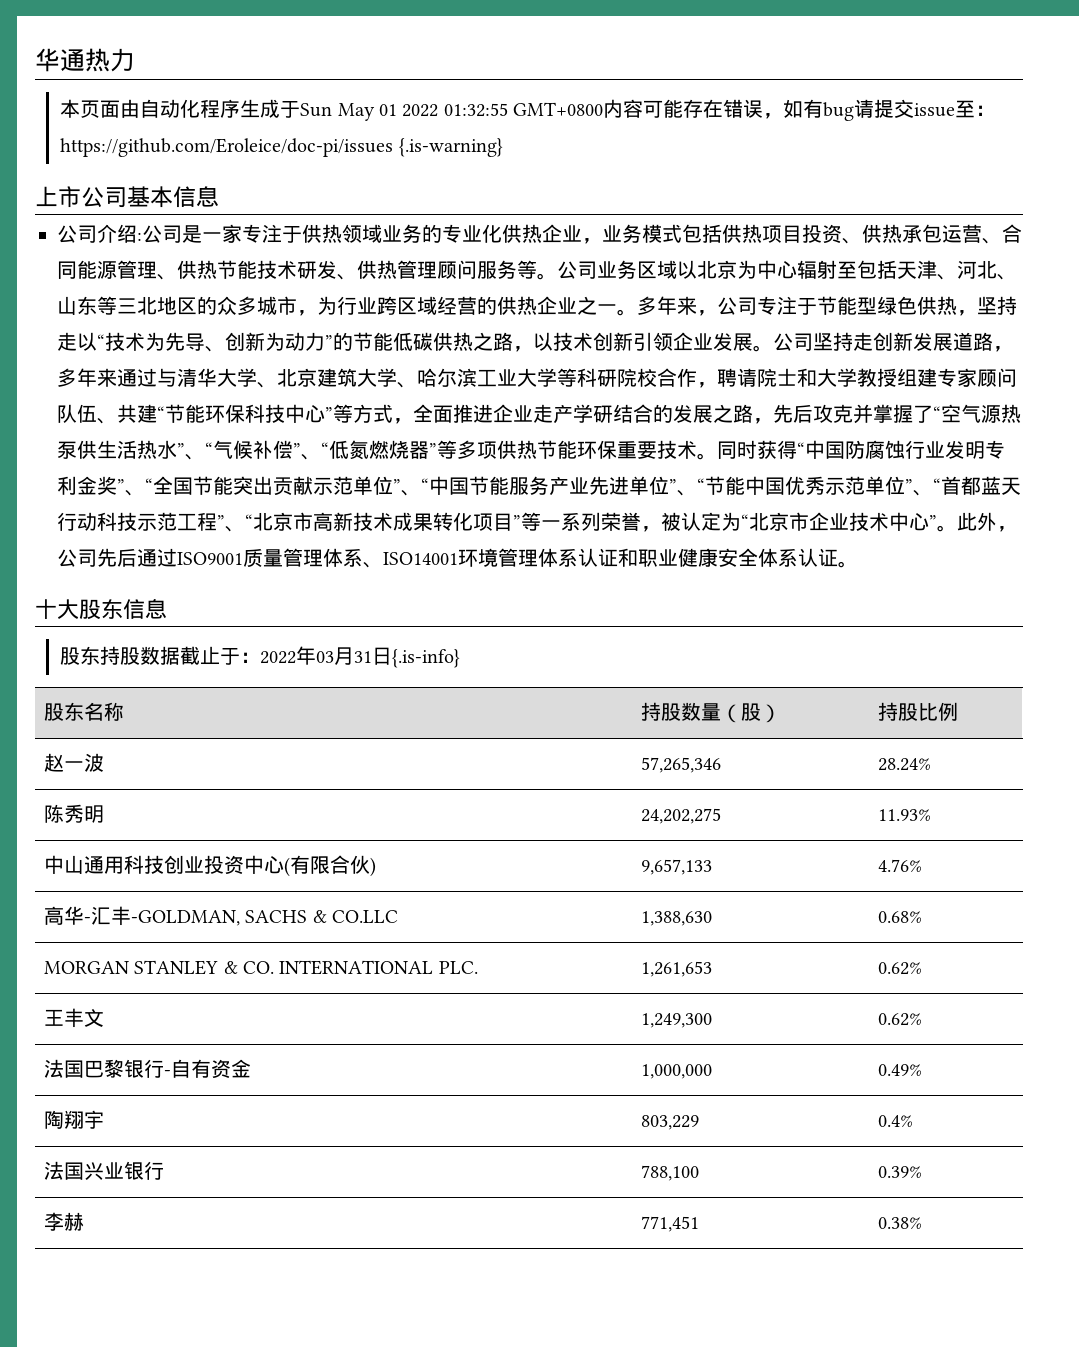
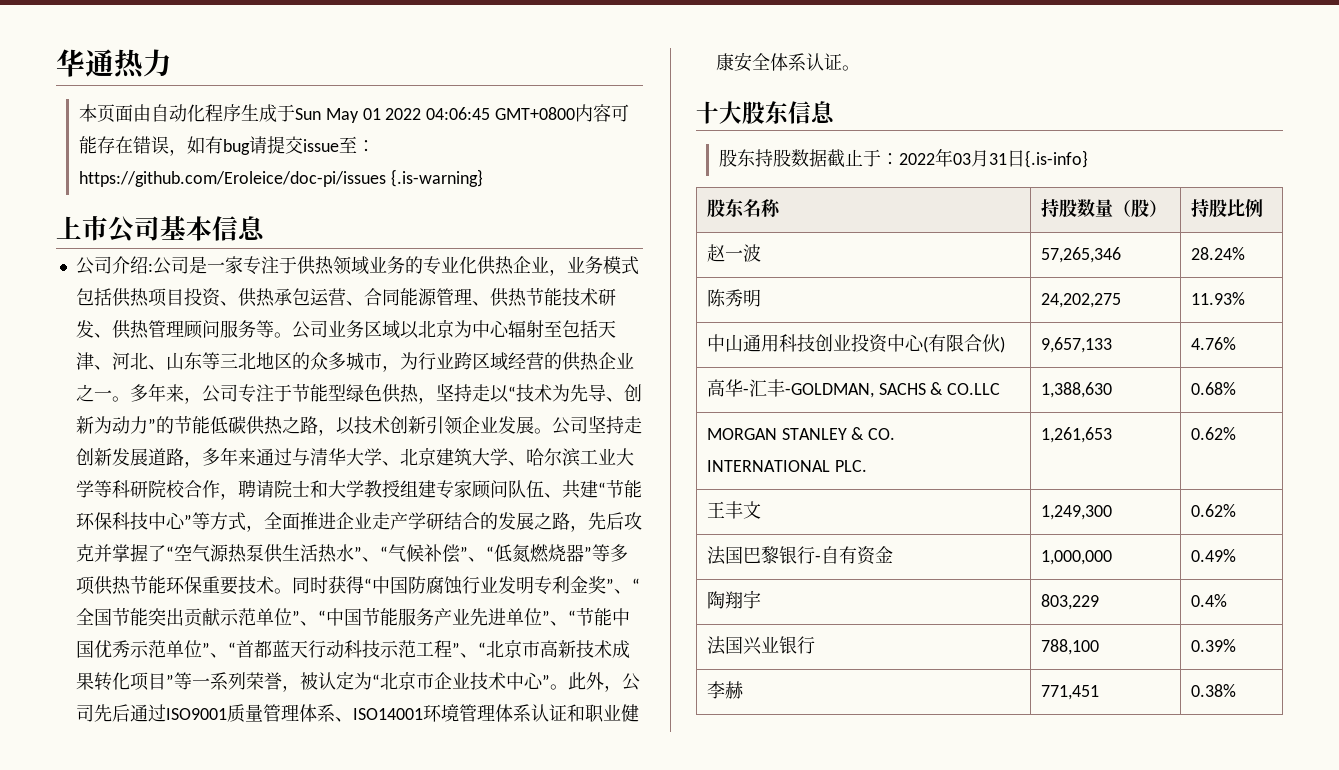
[443,103,508,117] 01:32:55 -> [426,107,491,120] 04:06:45

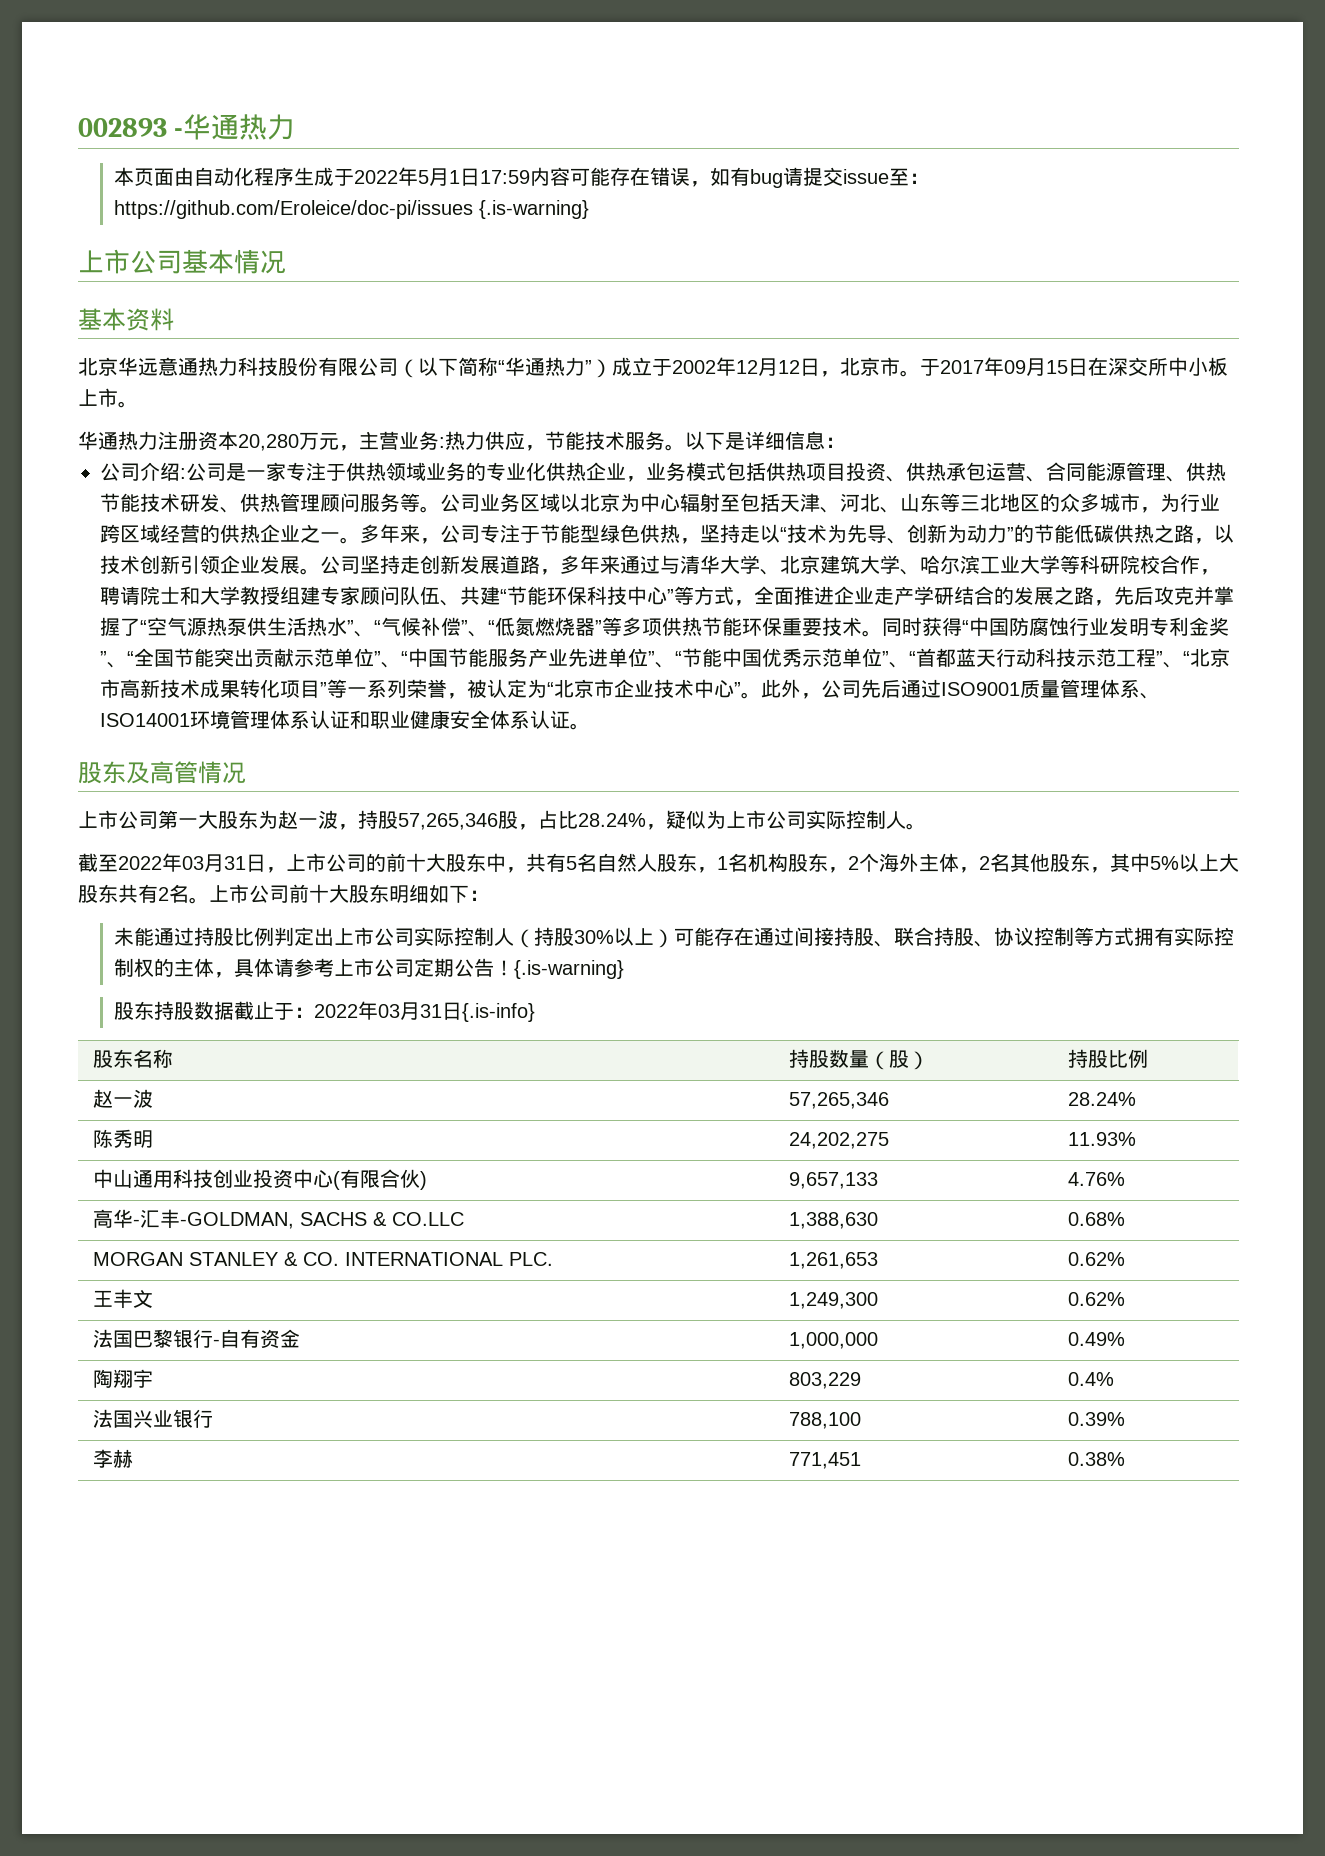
(56, 63) none -> [78,118,184,137] 002893 -
[294,107,576,123] Sun May 01 2022 04:06:45 GMT+0800 -> [353,167,530,186] 2022年5月1日17:59
[212,216,266,241] 信息 -> [234,249,286,274] [78,308,174,331] [78,357,1228,378] [78,388,138,408] [78,431,845,451] 情况 // 基本资料 // 北京华远意通热力科技股份有限公司（以下简称“华通热力”）成立于2002年12月12日，北京市。于2017年09月15日在深交所中小板上市。 // 华通热力注册资本20,280万元，主营业务:热力供应，节能技术服务。以下是详细信息：
[696,101,835,124] 十大股东信息 -> [78,761,246,784] [78,810,926,830] [78,853,1239,873] [78,884,489,904] [113,927,1234,948] [113,958,624,979] 股东及高管情况 // 上市公司第一大股东为赵一波，持股57,265,346股，占比28.24%，疑似为上市公司实际控制人。 // 截至2022年03月31日，上市公司的前十大股东中，共有5名自然人股东，1名机构股东，2个海外主体，2名其他股东，其中5%以上大股东共有2名。上市公司前十大股东明细如下： // 未能通过持股比例判定出上市公司实际控制人（持股30%以上）可能存在通过间接持股、联合持股、协议控制等方式拥有实际控制权的主体，具体请参考上市公司定期公告！{.is-warning}

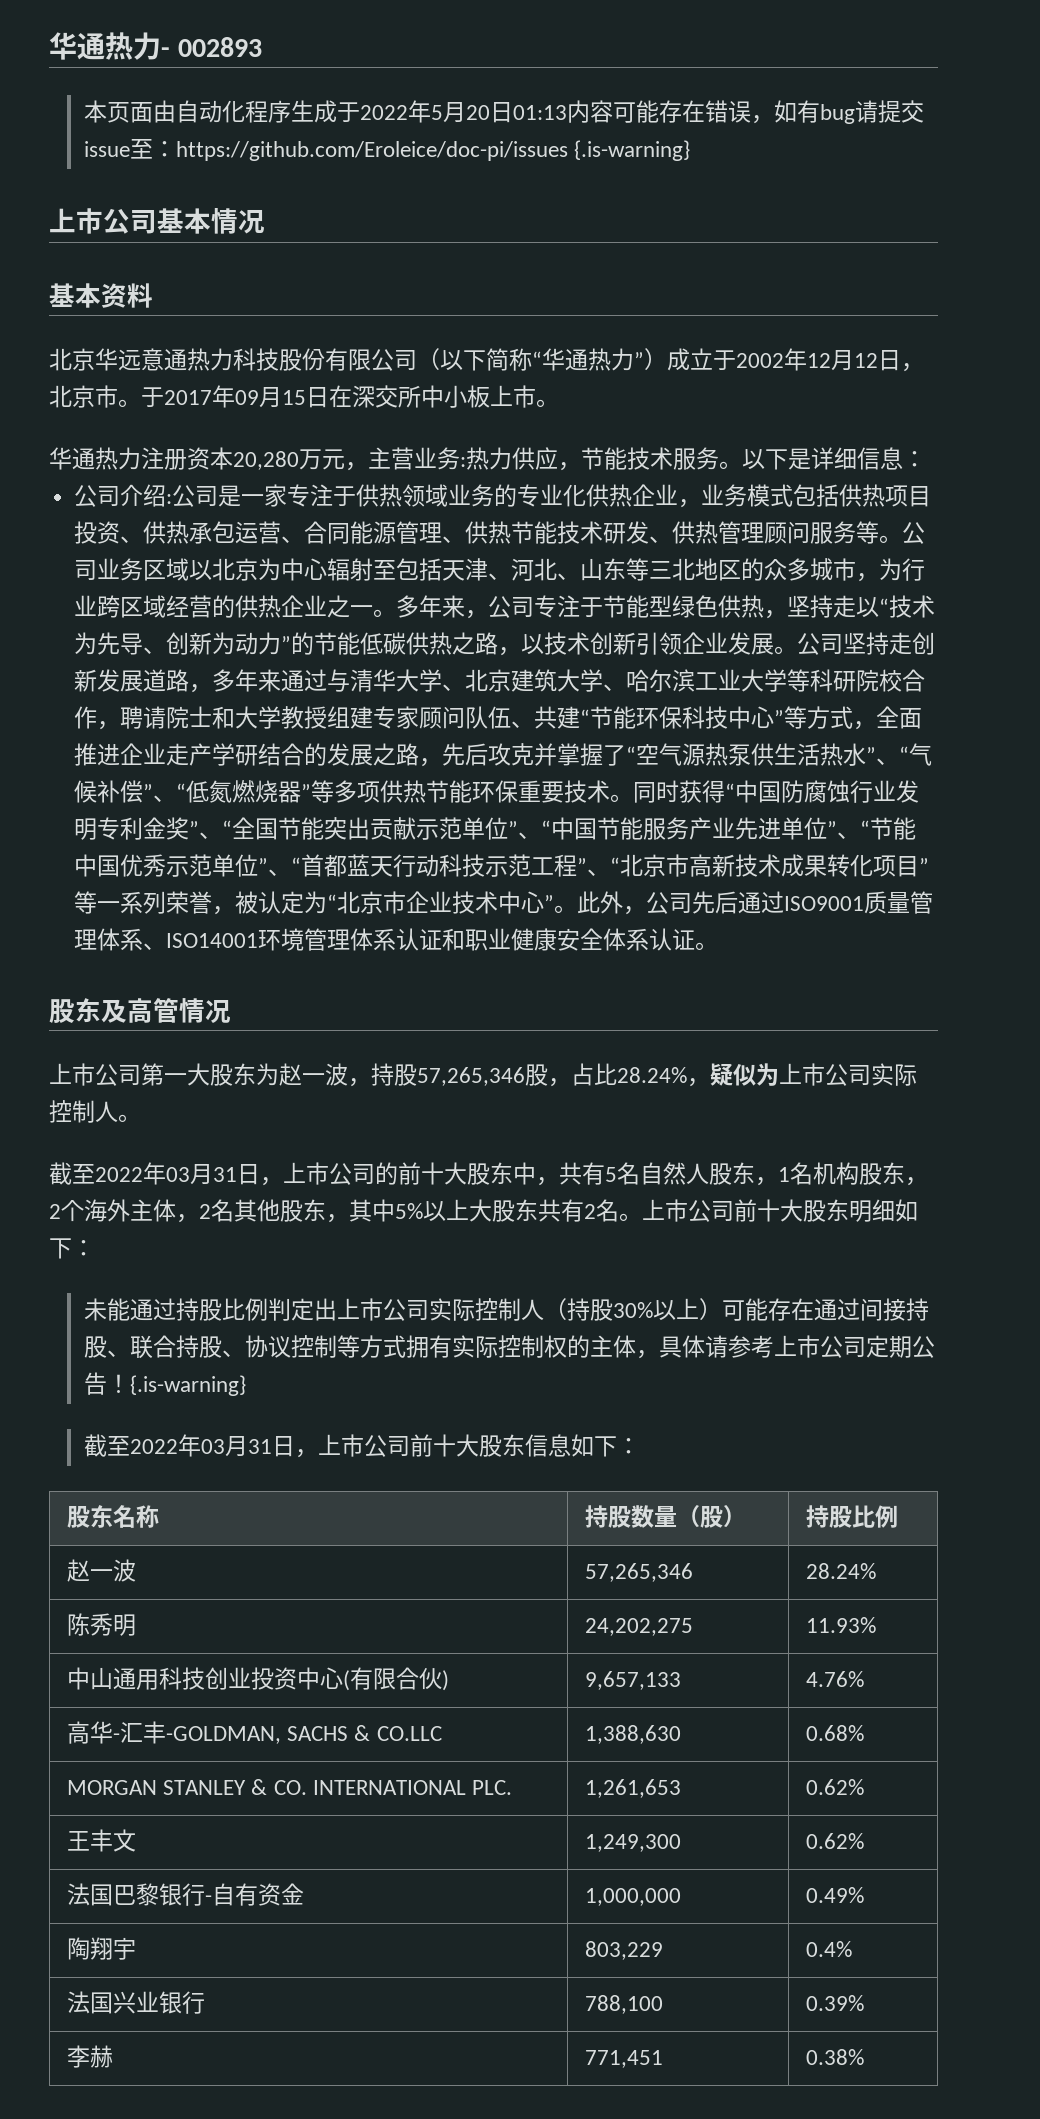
[78,114,296,140] 002893 -华通热力 -> [49,32,262,60] 华通热力- 002893
[448,168,530,186] 1日17:59 -> [465,102,567,123] 20日01:13
[113,1001,535,1022] 股东持股数据截止于：2022年03月31日{.is-info} -> [83,1434,640,1458] 截至2022年03月31日，上市公司前十大股东信息如下：

